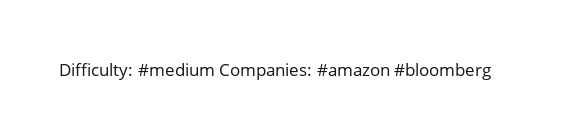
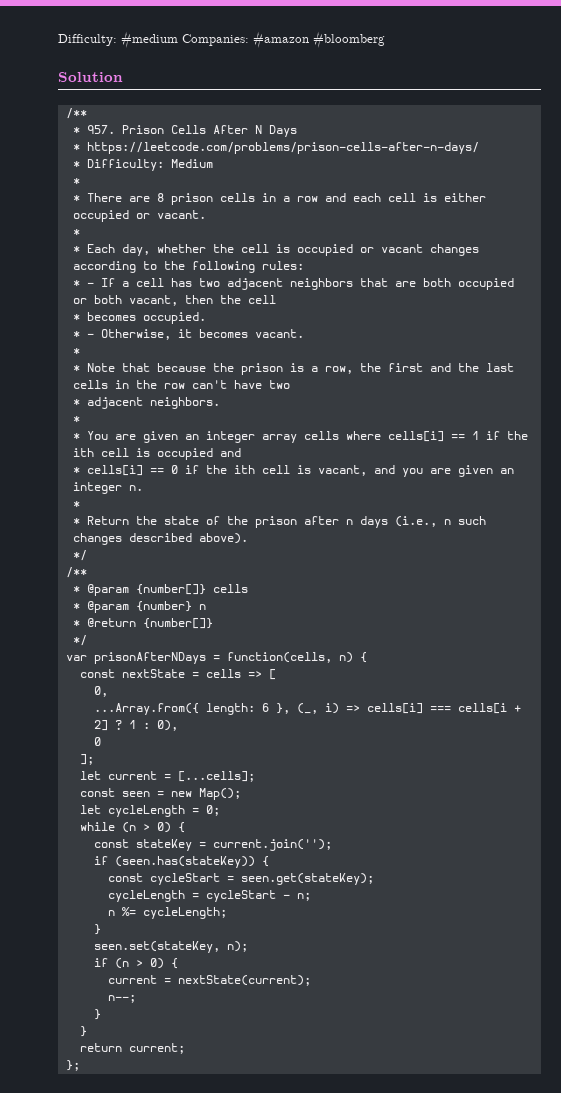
(492, 71) none -> [58,72,123,82] [65,108,87,119] [72,125,297,137] [72,142,479,154] [72,159,213,171] [72,178,80,185] [72,193,486,205] [72,210,206,222] [72,229,80,236] [72,244,479,256] [72,261,304,273] [72,278,514,290] [72,295,276,306] [72,312,206,324] [72,329,304,340] [72,348,80,355] [72,363,514,375] [72,380,290,389] [72,397,220,409] [72,416,80,423] [72,431,528,443] [72,448,241,460] [72,465,514,477] [72,482,143,494] [72,501,80,508] [72,516,486,528] [72,533,248,545] [72,550,87,561] [65,567,87,578] [72,584,248,596] [72,601,206,613] [72,618,213,629] [72,635,87,646] [65,652,367,664] [79,669,276,680] [93,686,108,697] [93,703,521,715] [93,720,178,731] [93,737,101,746] [79,754,94,765] [79,771,255,782] [79,788,241,800] [79,805,220,817] [79,822,185,833] [93,839,332,851] [93,856,269,868] [107,873,374,885] [107,890,311,902] [107,907,227,919] [93,924,101,935] [93,941,248,953] [93,958,178,969] [107,975,311,986] [107,994,136,1003] [93,1009,101,1020] [79,1026,87,1037] [79,1043,185,1054] [65,1060,80,1071] // Solution // /** // * 957. Prison Cells After N Days // * https://leetcode.com/problems/prison-cells-after-n-days/ // * Difficulty: Medium // * // * There are 8 prison cells in a row and each cell is either occupied or vacant. // * // * Each day, whether the cell is occupied or vacant changes according to the following rules: // * - If a cell has two adjacent neighbors that are both occupied or both vacant, then the cell // * becomes occupied. // * - Otherwise, it becomes vacant. // * // * Note that because the prison is a row, the first and the last cells in the row can't have two // * adjacent neighbors. // * // * You are given an integer array cells where cells[i] == 1 if the ith cell is occupied and // * cells[i] == 0 if the ith cell is vacant, and you are given an integer n. // * // * Return the state of the prison after n days (i.e., n such changes described above). // */ // /** // * @param {number[]} cells // * @param {number} n // * @return {number[]} // */ // var prisonAfterNDays = function(cells, n) { // const nextState = cells => [ // 0, // ...Array.from({ length: 6 }, (_, i) => cells[i] === cells[i + 2] ? 1 : 0), // 0 // ]; // let current = [...cells]; // const seen = new Map(); // let cycleLength = 0; // while (n > 0) { // const stateKey = current.join(''); // if (seen.has(stateKey)) { // const cycleStart = seen.get(stateKey); // cycleLength = cycleStart - n; // n %= cycleLength; // } // seen.set(stateKey, n); // if (n > 0) { // current = nextState(current); // n--; // } // } // return current; // };

